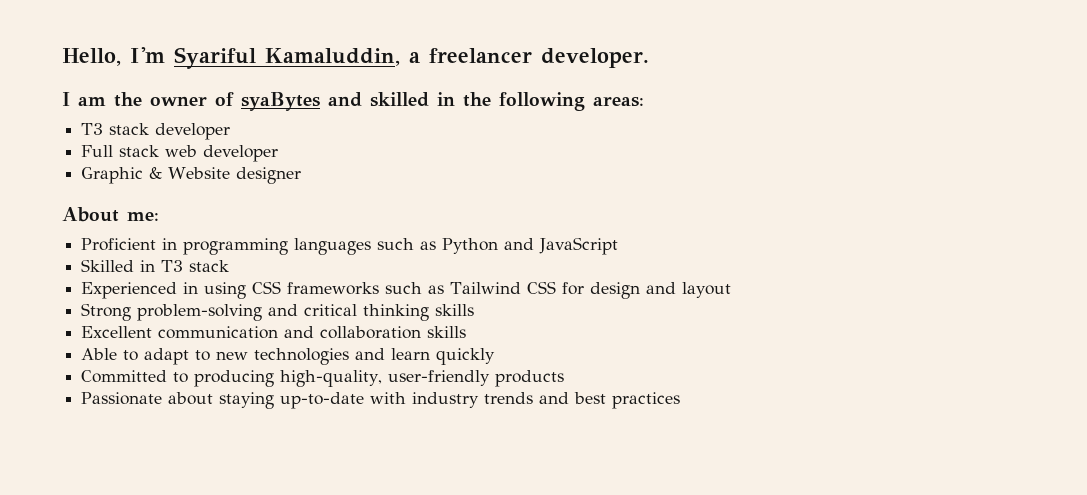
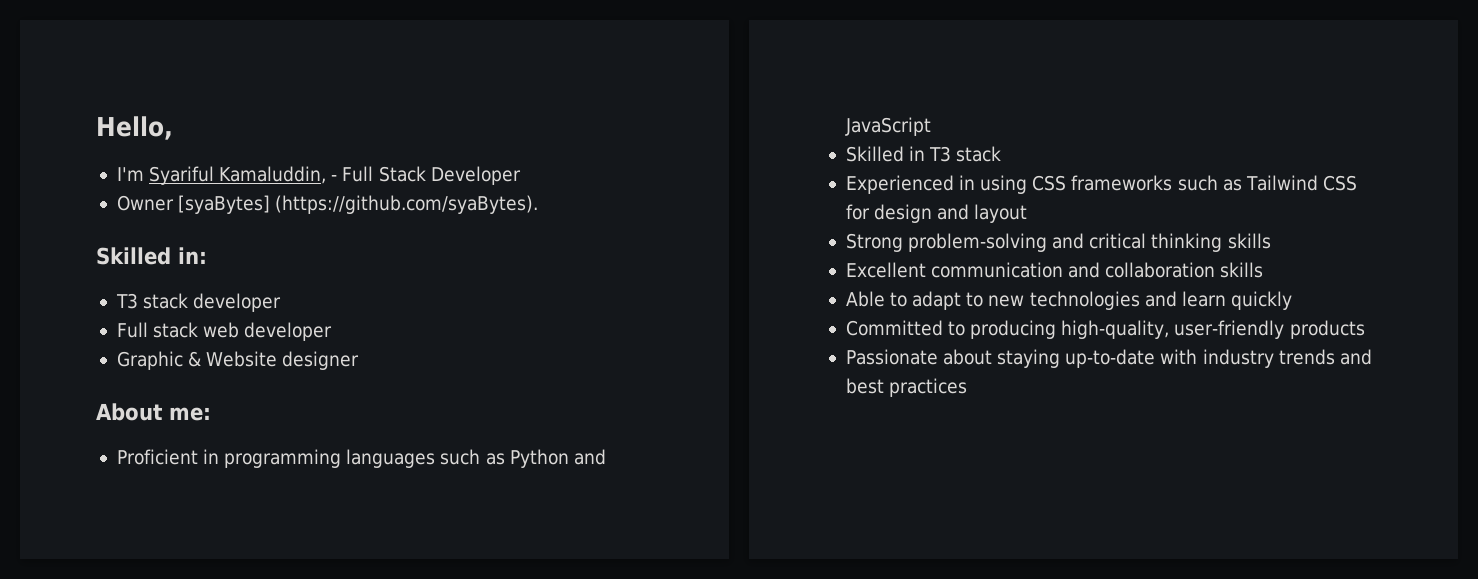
(121, 57) none -> (173, 128) //
[408,48,649,68] [62,92,644,111] a freelancer developer. // I am the owner of syaBytes and skilled in the following areas: -> [331,166,521,185] [116,195,539,214] [96,247,207,265] - Full Stack Developer // Owner [syaBytes] (https://github.com/syaBytes). // Skilled in:

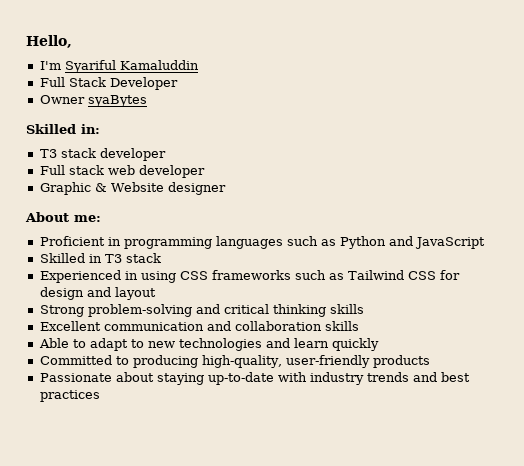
[219,166,338,184] Kamaluddin, - -> [119,60,199,70] Kamaluddin //
[178,195,539,214] [syaBytes] (https://github.com/syaBytes). -> [87,95,147,107] syaBytes

